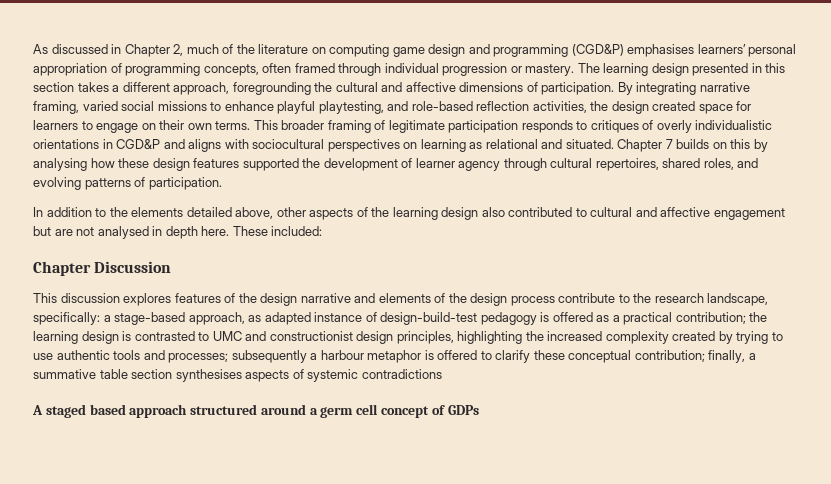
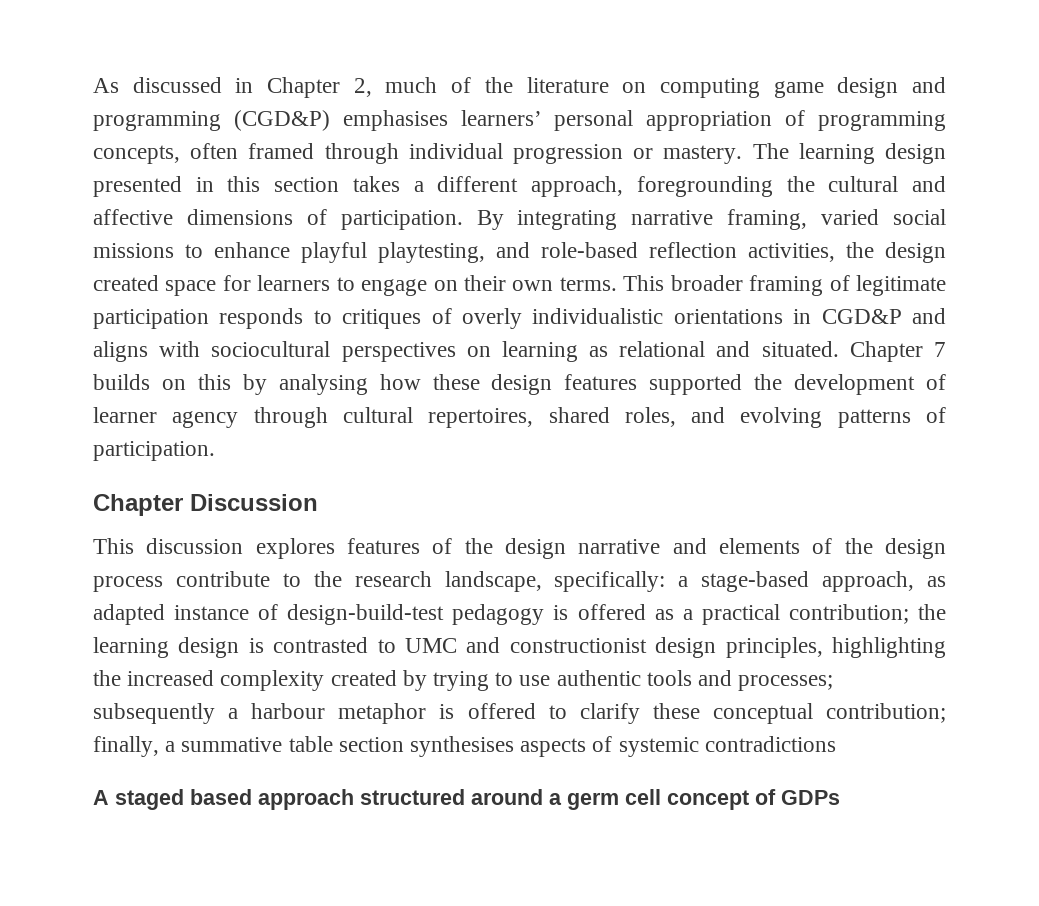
[33,207,785,220] [33,226,323,239] // In addition to the elements detailed above, other aspects of the learning design also contributed to cultural and affective engagement but are not analysed in depth here. These included: -> (215, 451) none

